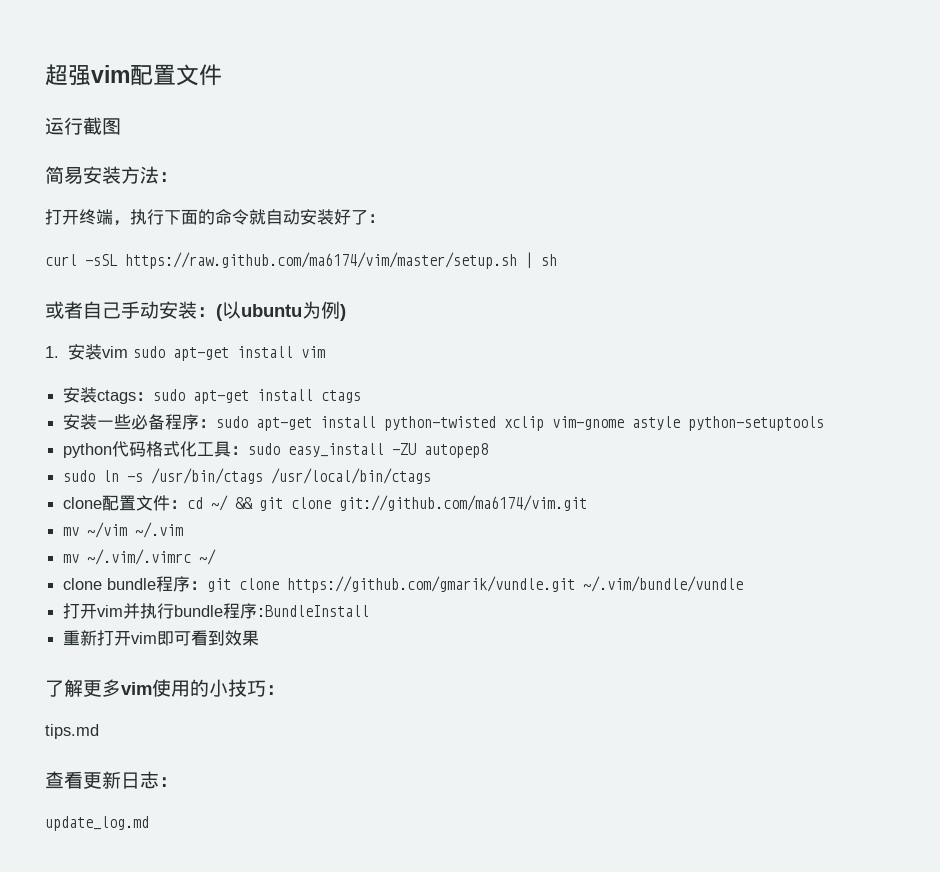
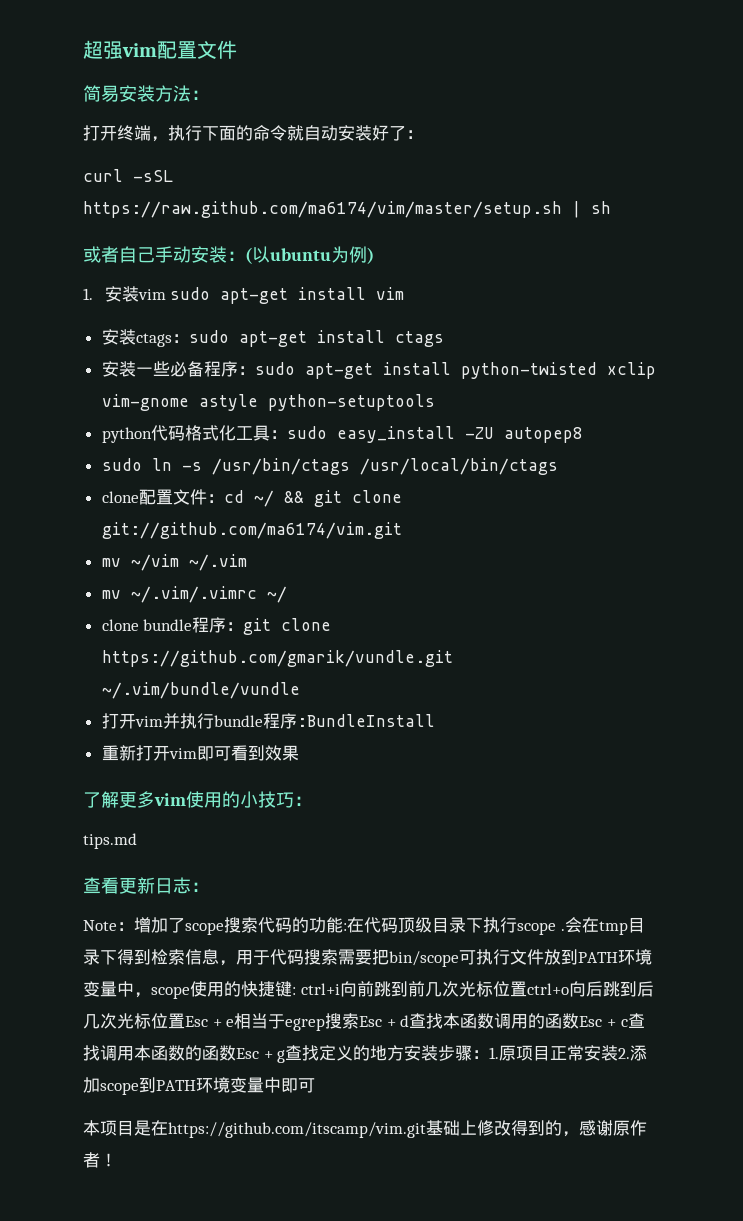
[45,117,121,135] // 运行截图 -> (237, 49) none
[45,816,149,831] update_log.md -> [83,917,645,935] [83,949,652,967] [83,981,654,999] [83,1013,645,1031] [83,1045,648,1063] [83,1077,315,1095] [83,1120,647,1138] [83,1152,117,1168] Note：增加了scope搜索代码的功能:在代码顶级目录下执行scope .会在tmp目录下得到检索信息，用于代码搜索需要把bin/scope可执行文件放到PATH环境变量中，scope使用的快捷键: ctrl+i向前跳到前几次光标位置ctrl+o向后跳到后几次光标位置Esc + e相当于egrep搜索Esc + d查找本函数调用的函数Esc + c查找调用本函数的函数Esc + g查找定义的地方安装步骤：1.原项目正常安装2.添加scope到PATH环境变量中即可 // 本项目是在https://github.com/itscamp/vim.git基础上修改得到的，感谢原作者！

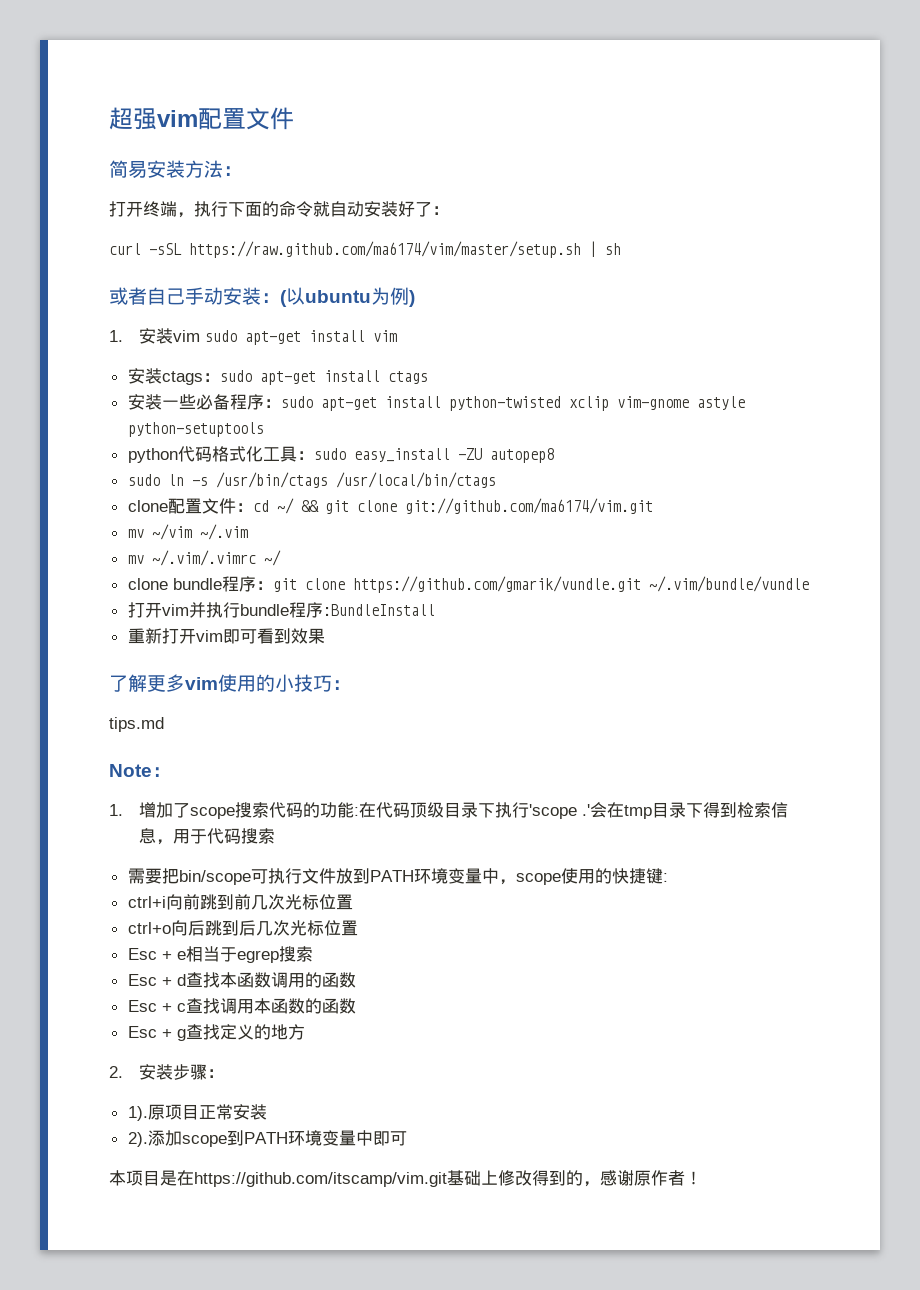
[83,877,209,894] [83,920,134,931] 查看更新日志： // Note： -> [109,764,171,777] [109,804,123,816] Note： // 1.
[517,922,565,935] scope . -> [529,804,591,819] 'scope .'
(338, 957) none -> (276, 836) //
(296, 991) none -> (668, 877) //
(527, 989) none -> (353, 902) //
(185, 1021) none -> (358, 928) //
(360, 1021) none -> (313, 954) //
(580, 1021) none -> (356, 980) //
(236, 1053) none -> (356, 1006) //
(405, 1053) none -> [109,1066,123,1078] // 2.
[489,1047,500,1059] 1. -> [127,1106,148,1121] // 1).
[618,1048,631,1059] 2. -> [127,1132,148,1147] // 2).

